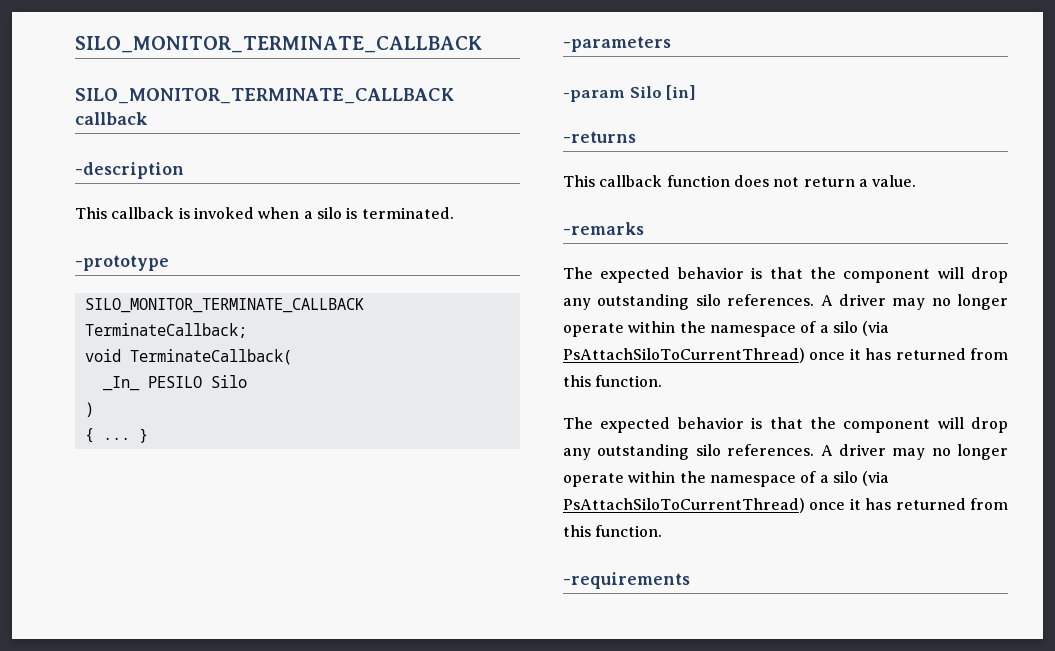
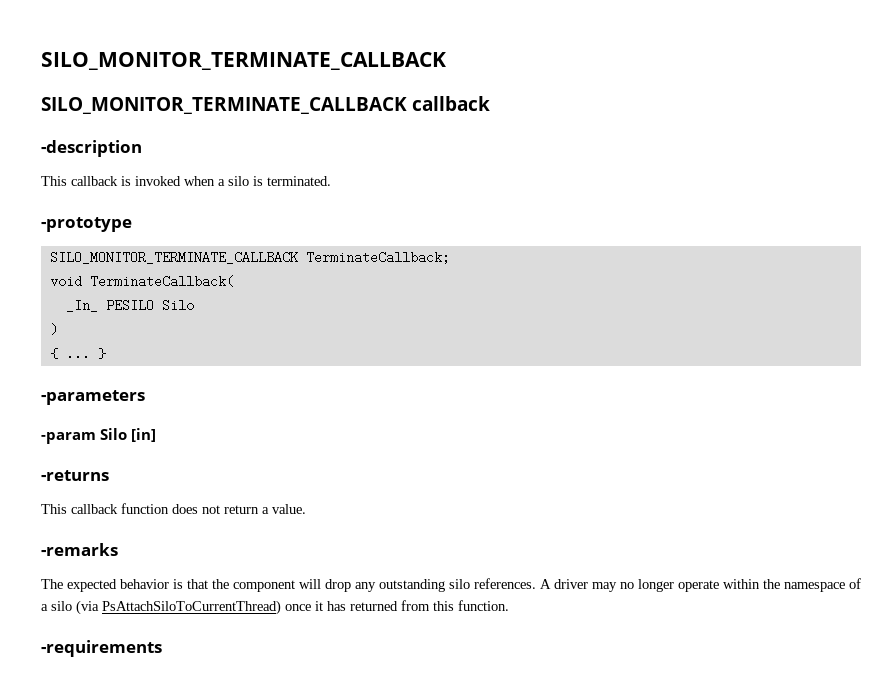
[563,417,1008,433] [563,444,1008,460] [563,471,890,487] [563,498,1008,513] [563,525,663,537] // The expected behavior is that the component will drop any outstanding silo references. A driver may no longer operate within the namespace of a silo (via PsAttachSiloToCurrentThread) once it has returned from this function. -> (509, 605) none

